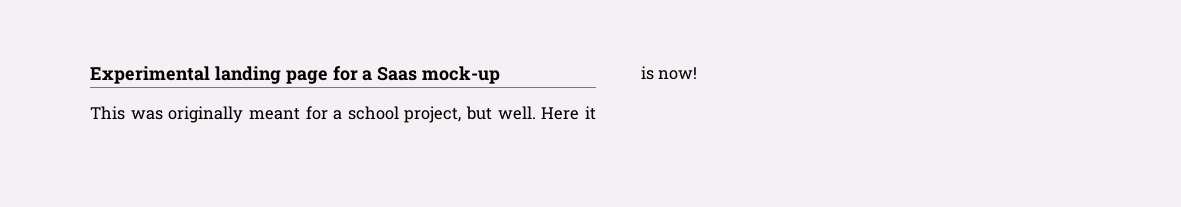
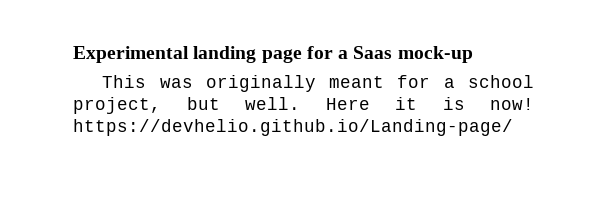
(698, 73) none -> [73,119,513,136] https://devhelio.github.io/Landing-page/

